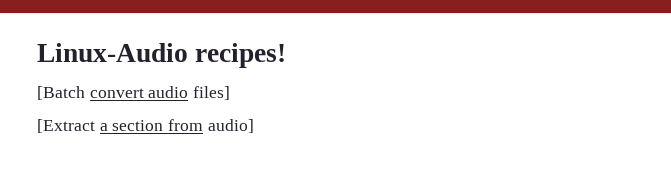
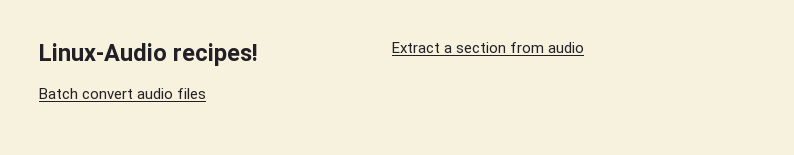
[37,86,85,100] [Batch -> [39,88,78,99] Batch
[193,86,231,100] [37,119,95,133] files] // [Extract -> [177,88,207,99] [392,42,440,53] files // Extract
[207,119,254,133] audio] -> [548,42,585,53] audio

